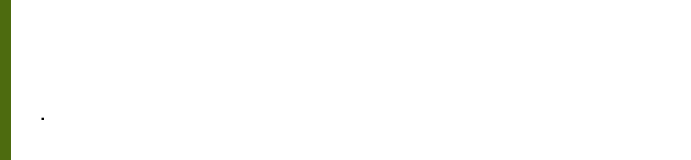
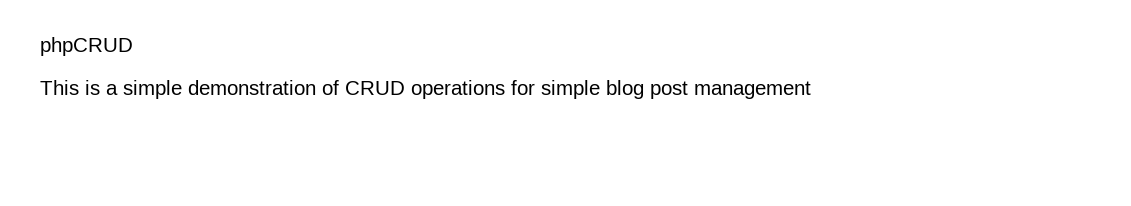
[40,117,46,120] . -> [40,37,133,56] [40,80,811,99] phpCRUD // This is a simple demonstration of CRUD operations for simple blog post management

